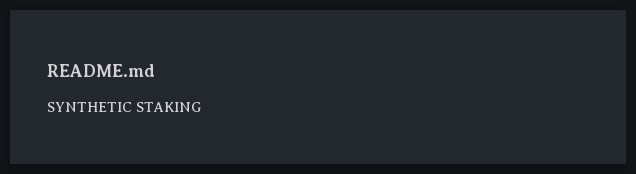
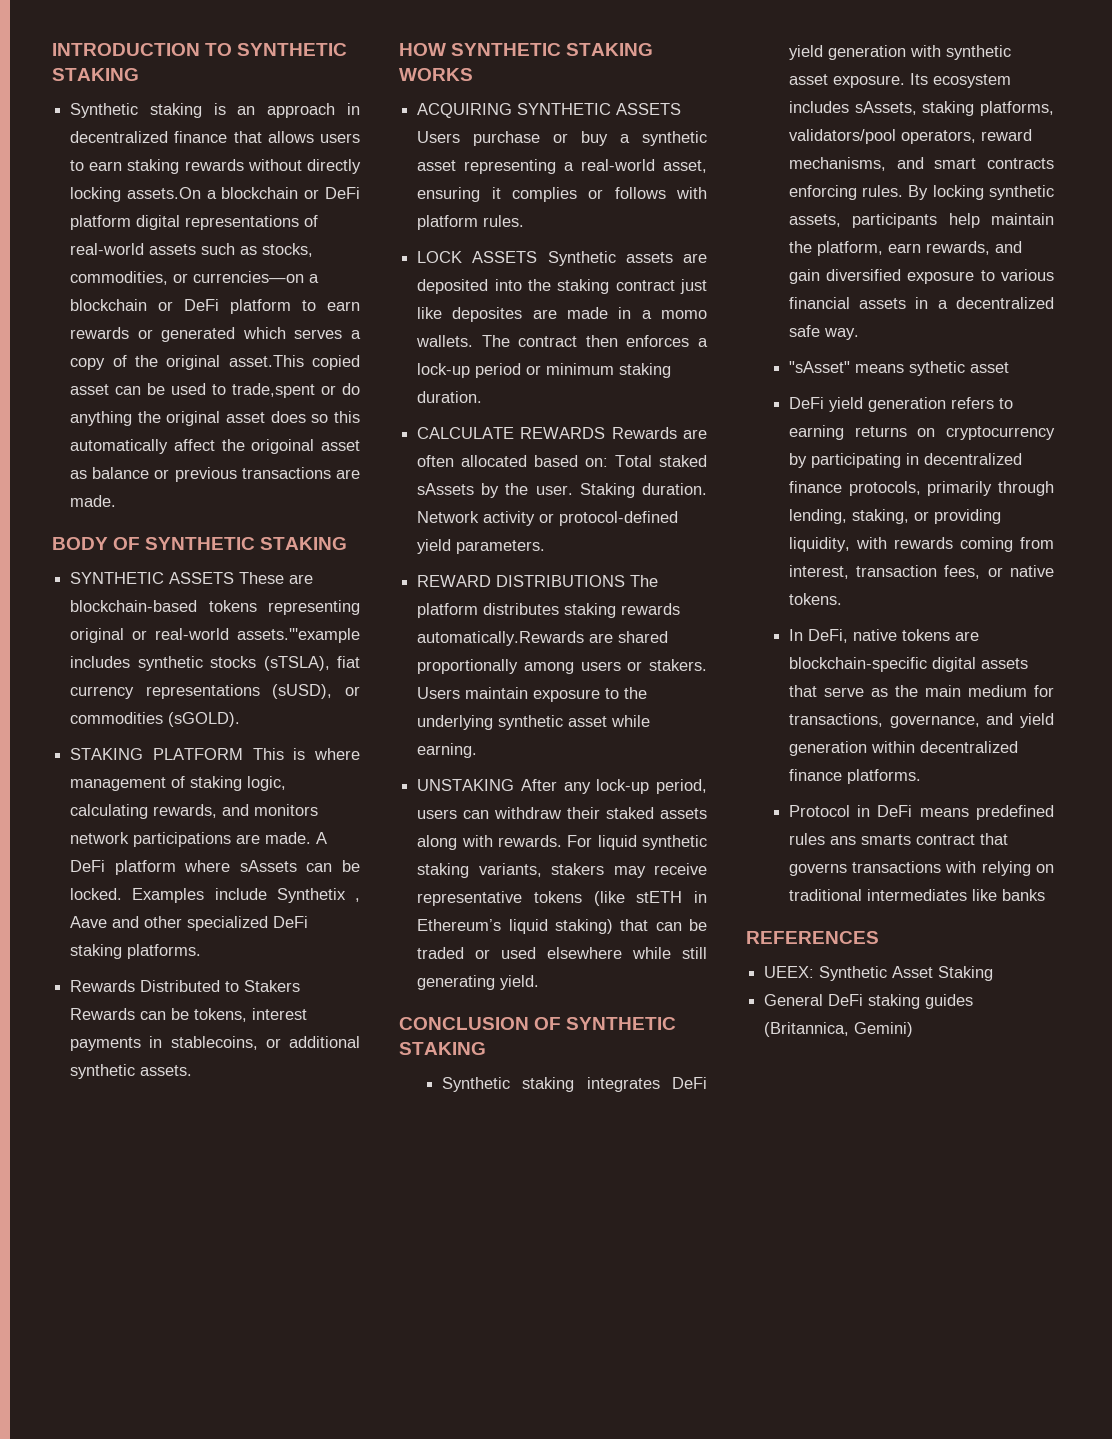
[47,64,155,77] [47,102,201,112] README.md // SYNTHETIC STAKING -> [52,43,348,56] [52,68,139,81] [70,103,360,118] [70,131,360,143] [70,159,362,174] [70,187,360,202] [70,215,319,230] [70,243,314,257] [70,271,320,285] [70,299,360,314] [70,327,361,342] [70,355,360,370] [70,383,361,398] [70,411,360,426] [70,439,360,454] [70,467,361,482] [70,495,117,507] [52,537,348,550] [70,572,314,584] [70,600,360,615] [70,628,360,643] [70,656,360,671] [70,684,360,699] [70,712,241,727] [70,748,360,760] [70,776,287,791] [70,804,319,819] [70,832,328,847] [70,860,360,875] [70,888,360,903] [70,916,309,931] [70,944,202,959] [70,980,301,992] [70,1008,308,1022] [70,1036,360,1051] [70,1064,193,1079] [399,43,654,56] [399,68,473,81] [417,103,682,118] [417,131,707,146] [417,159,707,174] [417,187,707,202] [417,215,525,230] [417,251,707,266] [417,279,707,294] [417,307,707,322] [416,335,708,347] [417,363,672,378] [417,391,483,403] [417,427,707,439] [417,455,707,467] [417,483,707,498] [417,511,679,526] [417,539,546,554] [417,575,659,587] [417,603,681,618] [417,631,669,646] [417,659,707,674] [417,687,648,702] [417,715,651,730] [417,743,478,758] [417,779,707,794] [417,807,707,819] [417,835,707,850] [417,863,707,878] [417,891,707,906] [417,919,707,934] [417,947,707,959] [417,975,540,990] [399,1017,677,1030] [399,1042,486,1055] [441,1077,707,1092] [788,45,1011,60] [788,73,1011,88] [788,101,1054,116] [788,129,1032,144] [788,157,1054,171] [788,185,1054,200] [788,213,1054,228] [788,241,1022,256] [788,269,1054,284] [788,297,1054,309] [788,325,859,340] [788,361,1009,376] [788,397,1013,412] [788,425,1055,440] [788,453,1022,468] [788,481,1054,496] [788,509,1001,524] [788,537,1054,552] [788,565,1054,579] [788,593,842,605] [788,629,979,643] [788,657,1028,672] [788,685,1054,697] [788,713,1054,728] [788,741,1018,756] [788,769,921,784] [788,805,1054,820] [788,833,1008,845] [788,861,1054,876] [788,889,1045,901] [746,931,879,944] [764,966,994,981] [764,994,974,1009] [764,1022,914,1037] INTRODUCTION TO SYNTHETIC STAKING // Synthetic staking is an approach in decentralized finance that allows users to earn staking rewards without directly locking assets.On a blockchain or DeFi platform digital representations of real-world assets such as stocks, commodities, or currencies—on a blockchain or DeFi platform to earn rewards or generated which serves a copy of the original asset.This copied asset can be used to trade,spent or do anything the original asset does so this automatically affect the origoinal asset as balance or previous transactions are made. // BODY OF SYNTHETIC STAKING // SYNTHETIC ASSETS These are blockchain-based tokens representing original or real-world assets.'''example includes synthetic stocks (sTSLA), fiat currency representations (sUSD), or commodities (sGOLD). // STAKING PLATFORM This is where management of staking logic, calculating rewards, and monitors network participations are made. A DeFi platform where sAssets can be locked. Examples include Synthetix , Aave and other specialized DeFi staking platforms. // Rewards Distributed to Stakers Rewards can be tokens, interest payments in stablecoins, or additional synthetic assets. // HOW SYNTHETIC STAKING WORKS // ACQUIRING SYNTHETIC ASSETS Users purchase or buy a synthetic asset representing a real-world asset, ensuring it complies or follows with platform rules. // LOCK ASSETS Synthetic assets are deposited into the staking contract just like deposites are made in a momo wallets. The contract then enforces a lock-up period or minimum staking duration. // CALCULATE REWARDS Rewards are often allocated based on: Total staked sAssets by the user. Staking duration. Network activity or protocol-defined yield parameters. // REWARD DISTRIBUTIONS The platform distributes staking rewards automatically.Rewards are shared proportionally among users or stakers. Users maintain exposure to the underlying synthetic asset while earning. // UNSTAKING After any lock-up period, users can withdraw their staked assets along with rewards. For liquid synthetic staking variants, stakers may receive representative tokens (like stETH in Ethereum’s liquid staking) that can be traded or used elsewhere while still generating yield. // CONCLUSION OF SYNTHETIC STAKING // Synthetic staking integrates DeFi yield generation with synthetic asset exposure. Its ecosystem includes sAssets, staking platforms, validators/pool operators, reward mechanisms, and smart contracts enforcing rules. By locking synthetic assets, participants help maintain the platform, earn rewards, and gain diversified exposure to various financial assets in a decentralized safe way. // "sAsset" means sythetic asset // DeFi yield generation refers to earning returns on cryptocurrency by participating in decentralized finance protocols, primarily through lending, staking, or providing liquidity, with rewards coming from interest, transaction fees, or native tokens. // In DeFi, native tokens are blockchain-specific digital assets that serve as the main medium for transactions, governance, and yield generation within decentralized finance platforms. // Protocol in DeFi means predefined rules ans smarts contract that governs transactions with relying on traditional intermediates like banks // REFERENCES // UEEX: Synthetic Asset Staking // General DeFi staking guides (Britannica, Gemini)

